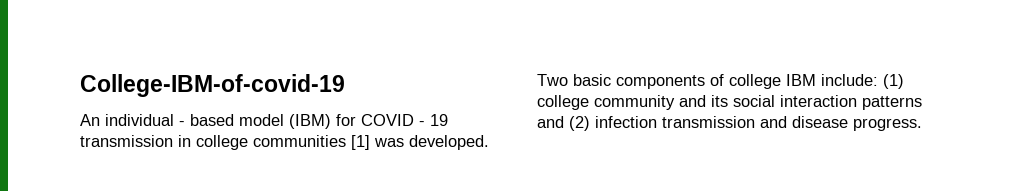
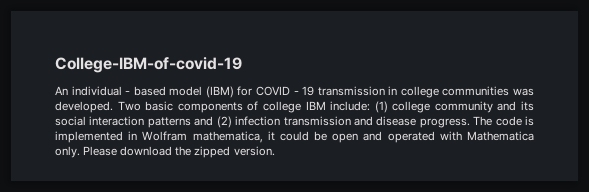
[351,135,370,150] [1] -> (510, 91) none
(922, 124) none -> [473,116,534,126] [55,131,534,143] [55,146,275,158] The code is implemented in Wolfram mathematica, it could be open and operated with Mathematica only. Please download the zipped version.

